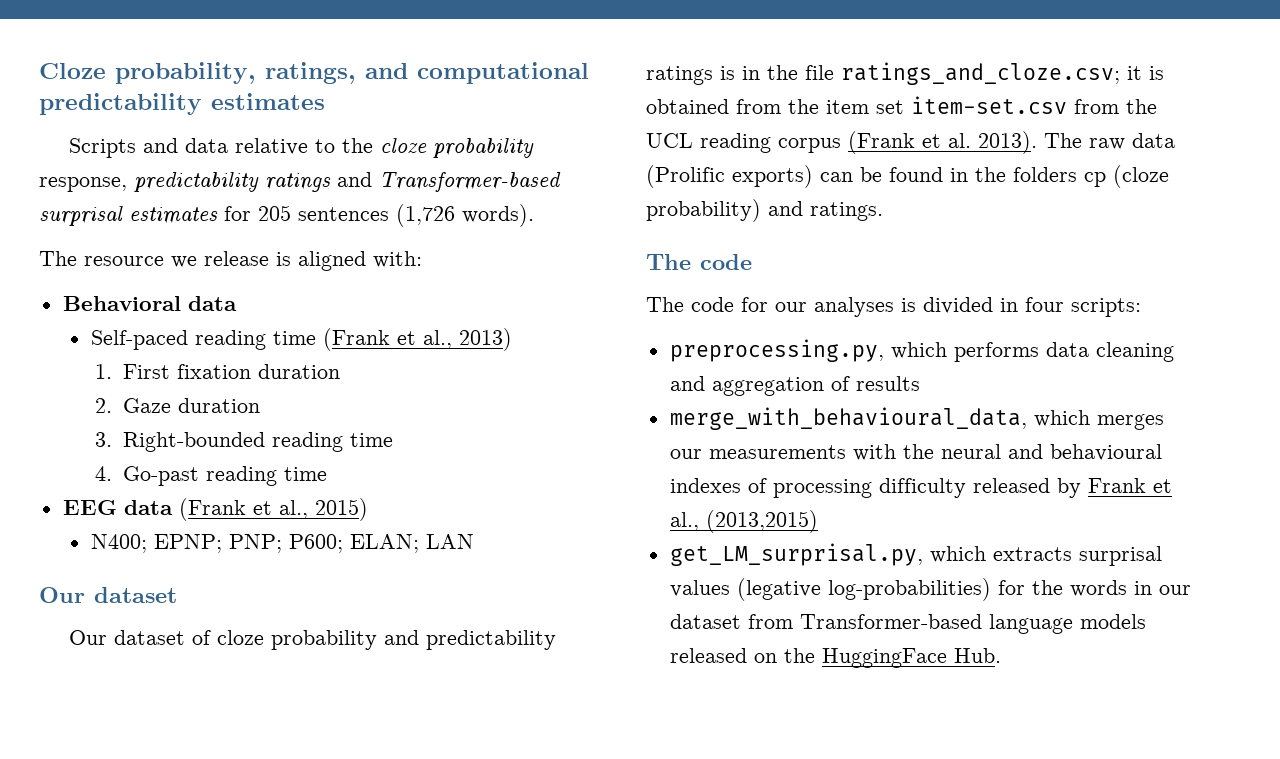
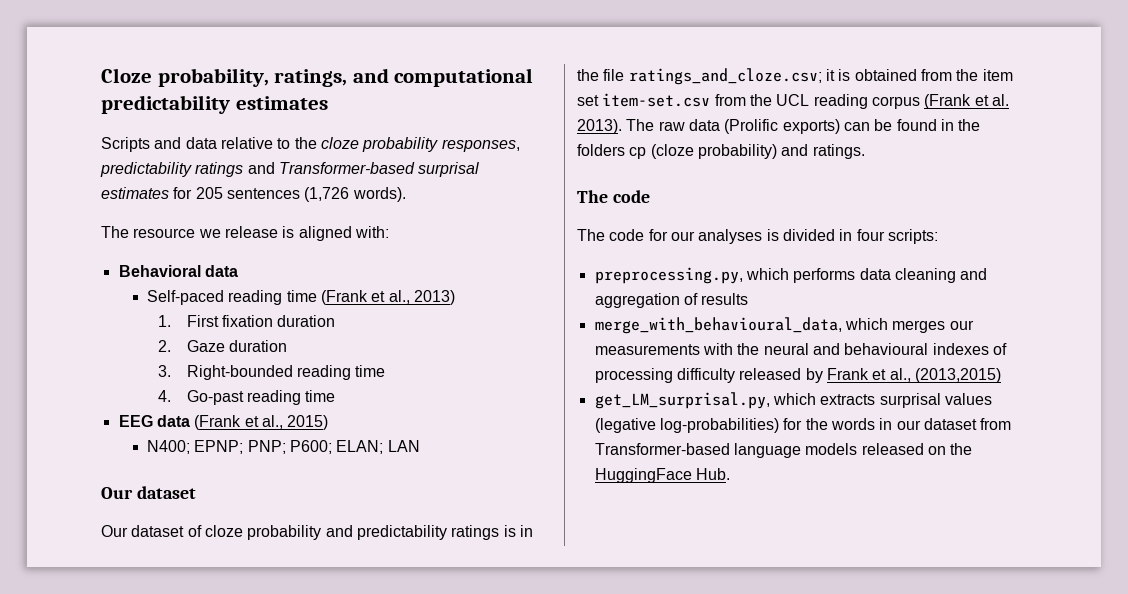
[39,177,127,192] response, -> [441,139,520,152] responses,

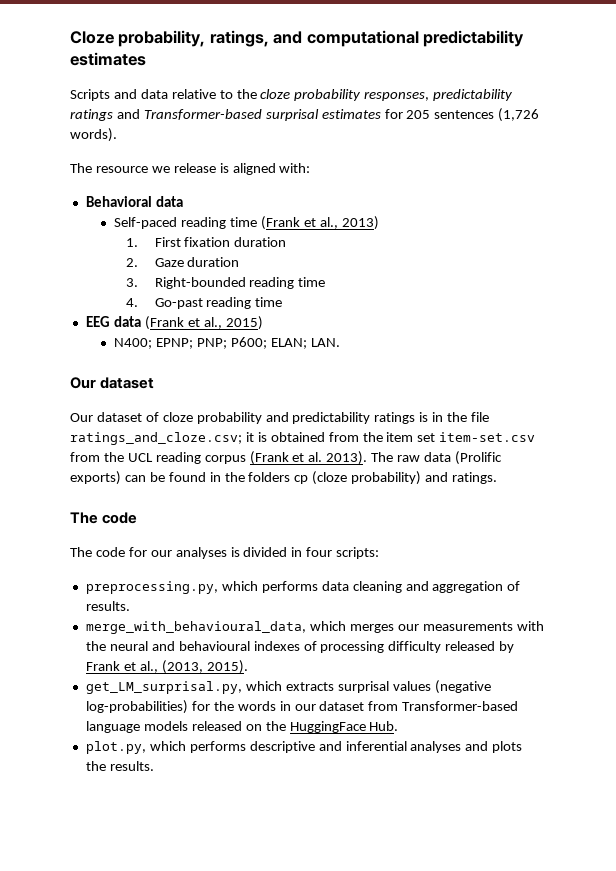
[387,440,420,452] LAN -> [310,338,340,347] LAN.
[701,293,749,305] results -> [85,601,130,611] results.
[914,368,1001,383] (2013,2015) -> [161,660,248,674] (2013, 2015).
[594,418,656,433] (legative -> [434,680,491,694] (negative
(730, 474) none -> [85,741,523,754] [85,761,154,771] // plot.py, which performs descriptive and inferential analyses and plots the results.

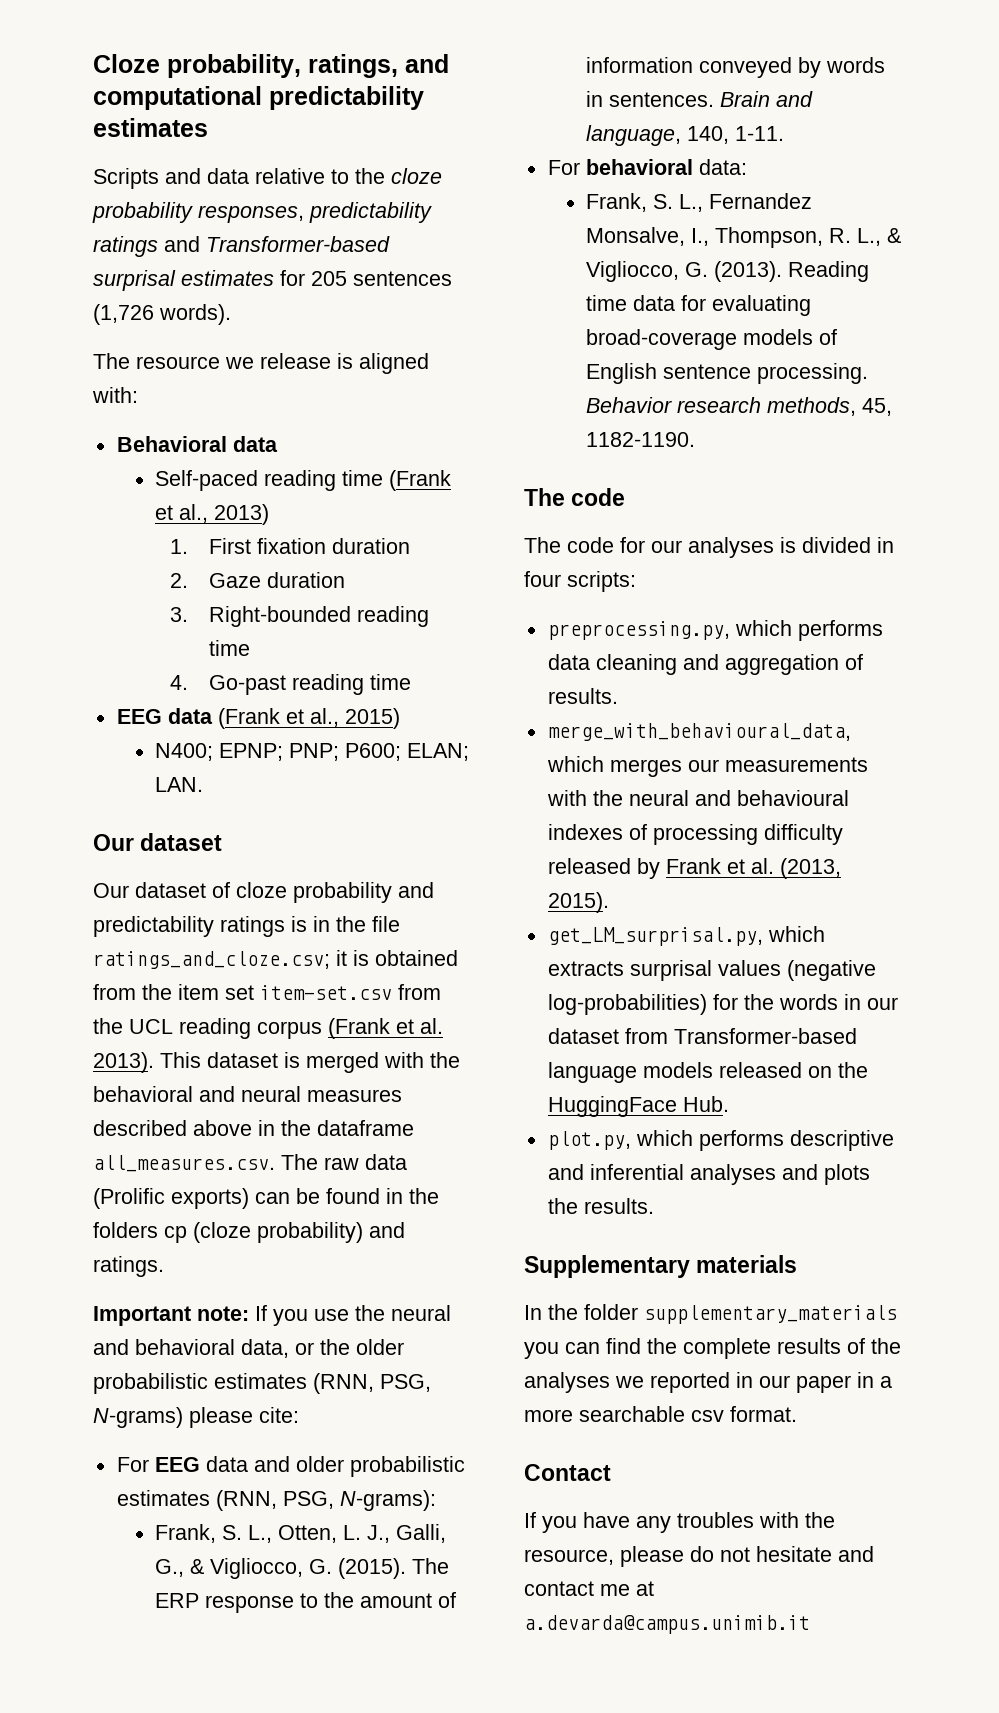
(368, 458) none -> [160,1052,460,1073] [93,1086,402,1102] [93,1120,414,1136] [93,1155,275,1172] This dataset is merged with the behavioral and neural measures described above in the dataframe all_measures.csv.
(498, 478) none -> [93,1305,451,1326] [93,1339,404,1358] [93,1373,431,1394] [93,1407,299,1428] [116,1456,465,1477] [116,1490,436,1511] [155,1524,447,1543] [155,1558,450,1579] [155,1592,457,1613] [586,57,886,78] [586,91,814,107] [586,125,785,146] [547,159,747,175] [586,193,813,212] [586,227,902,248] [586,261,870,282] [586,295,812,316] [586,329,838,350] [586,363,869,384] [586,397,893,416] [586,432,696,447] // Important note: If you use the neural and behavioral data, or the older probabilistic estimates (RNN, PSG, N-grams) please cite: // For EEG data and older probabilistic estimates (RNN, PSG, N-grams): // Frank, S. L., Otten, L. J., Galli, G., & Vigliocco, G. (2015). The ERP response to the amount of information conveyed by words in sentences. Brain and language, 140, 1-11. // For behavioral data: // Frank, S. L., Fernandez Monsalve, I., Thompson, R. L., & Vigliocco, G. (2013). Reading time data for evaluating broad-coverage models of English sentence processing. Behavior research methods, 45, 1182-1190.
[139,661,158,673] al., -> [750,858,774,874] al.
(154, 766) none -> [524,1255,798,1278] [524,1304,897,1324] [524,1338,901,1359] [524,1372,892,1393] [524,1406,797,1422] [524,1464,611,1481] [524,1512,835,1533] [524,1546,874,1567] [524,1581,654,1596] [524,1615,810,1634] // Supplementary materials // In the folder supplementary_materials you can find the complete results of the analyses we reported in our paper in a more searchable csv format. // Contact // If you have any troubles with the resource, please do not hesitate and contact me at a.devarda@campus.unimib.it

